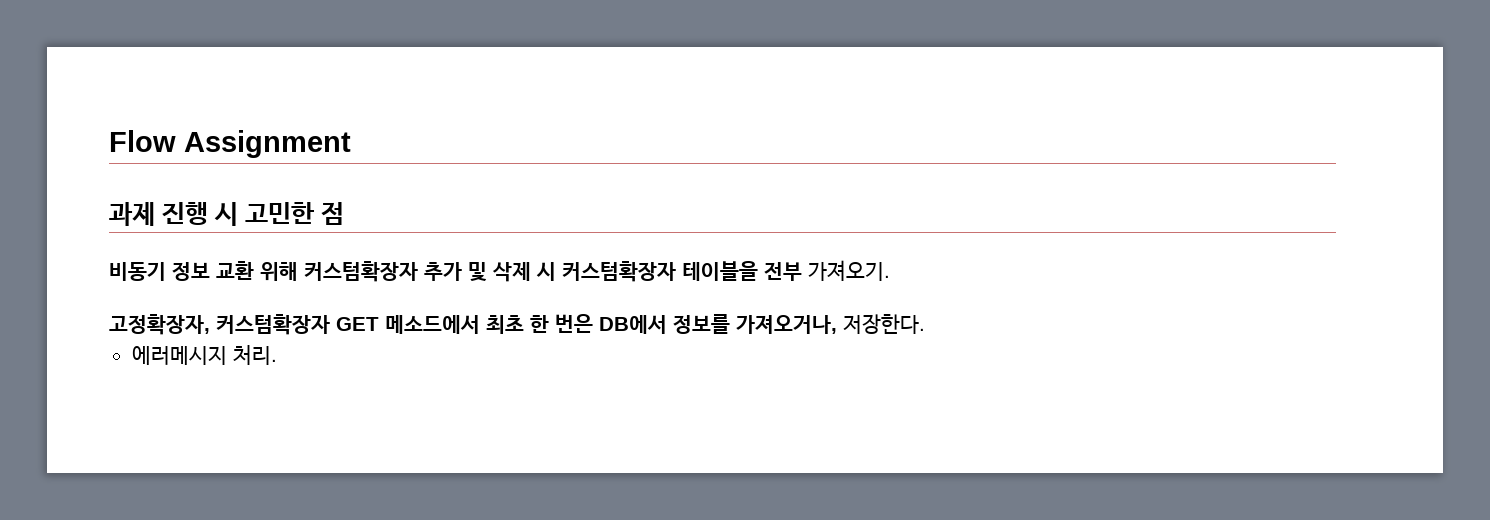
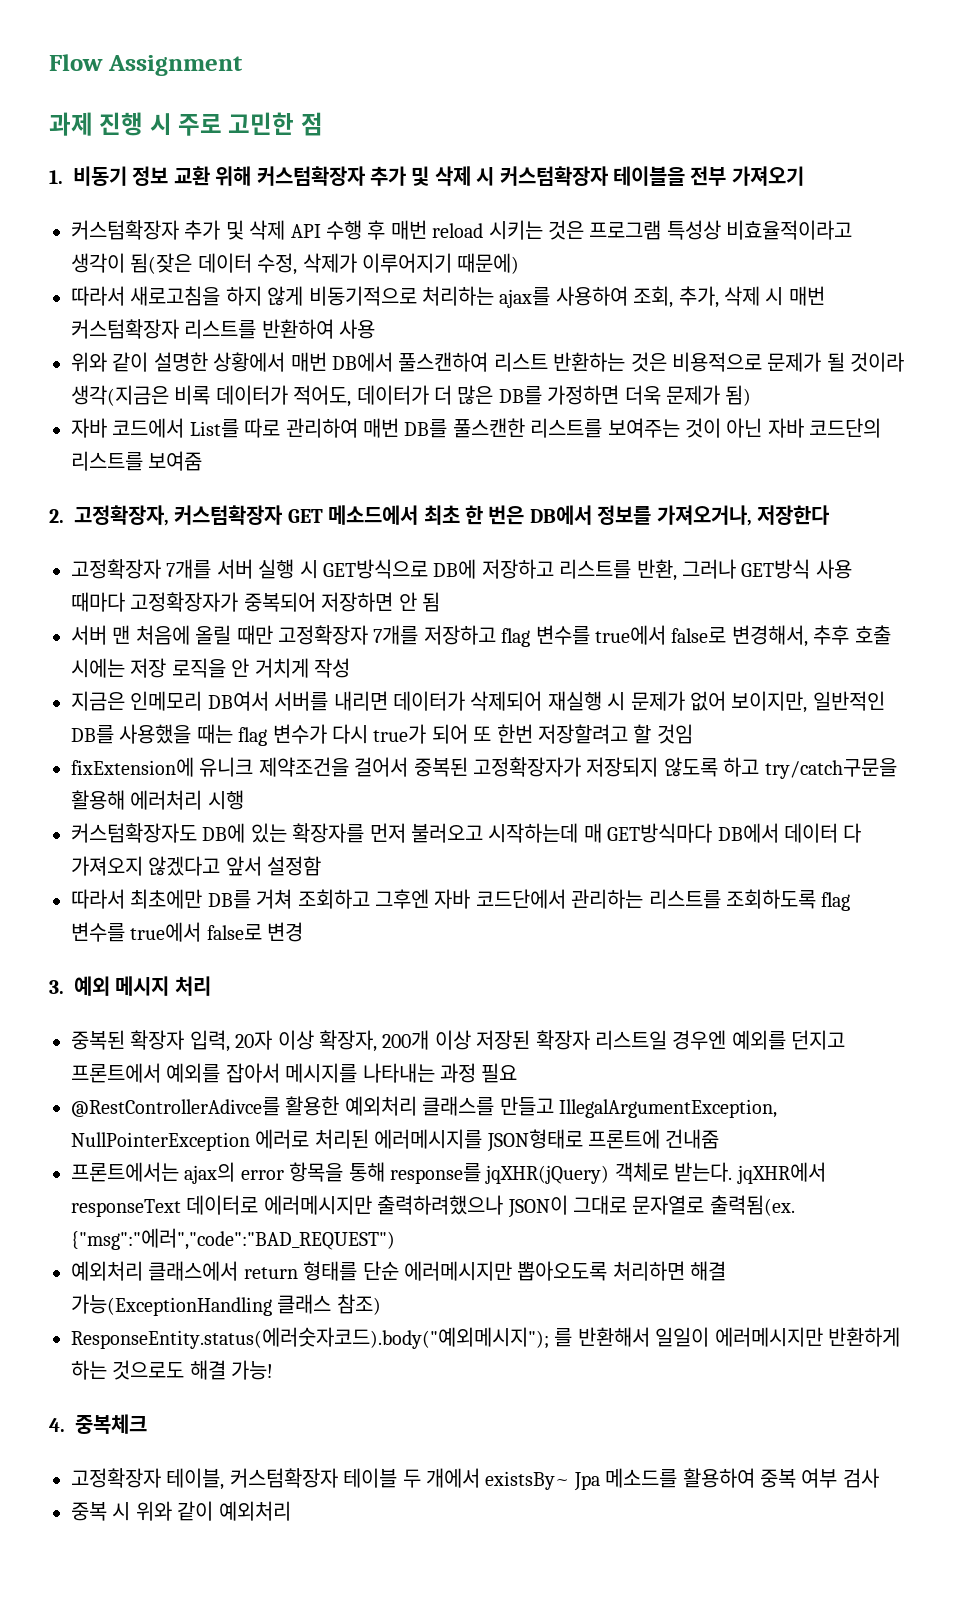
(238, 214) none -> [178,114,223,136] 주로
(344, 213) none -> [49,170,63,184] 1.
[808,260,890,281] 가져오기. // -> [731,166,804,186] [71,220,853,240] [71,253,520,275] [71,286,825,308] [71,319,376,339] [71,352,905,372] [71,385,752,407] [71,418,882,438] [71,451,203,471] [49,509,64,523] 가져오기 // 커스텀확장자 추가 및 삭제 API 수행 후 매번 reload 시키는 것은 프로그램 특성상 비효율적이라고 생각이 됨(잦은 데이터 수정, 삭제가 이루어지기 때문에) // 따라서 새로고침을 하지 않게 비동기적으로 처리하는 ajax를 사용하여 조회, 추가, 삭제 시 매번 커스텀확장자 리스트를 반환하여 사용 // 위와 같이 설명한 상황에서 매번 DB에서 풀스캔하여 리스트 반환하는 것은 비용적으로 문제가 될 것이라 생각(지금은 비록 데이터가 적어도, 데이터가 더 많은 DB를 가정하면 더욱 문제가 됨) // 자바 코드에서 List를 따로 관리하여 매번 DB를 풀스캔한 리스트를 보여주는 것이 아닌 자바 코드단의 리스트를 보여줌 // 2.
[843,314,925,334] [131,345,277,365] 저장한다. // 에러메시지 처리. -> [756,505,829,525] [71,559,852,581] [71,592,440,612] [71,625,891,647] [71,658,350,678] [71,691,885,713] [71,724,693,746] [71,757,897,779] [71,790,244,810] [71,823,862,843] [71,856,322,876] [71,889,851,911] [71,922,304,942] [49,976,211,996] [71,1030,846,1052] [71,1063,518,1083] [71,1096,777,1118] [71,1129,720,1152] [71,1162,826,1184] [71,1195,795,1218] [71,1228,395,1250] [71,1261,727,1281] [71,1294,381,1316] [71,1327,900,1349] [71,1360,274,1380] [49,1414,147,1434] [71,1468,879,1491] [71,1501,291,1521] 저장한다 // 고정확장자 7개를 서버 실행 시 GET방식으로 DB에 저장하고 리스트를 반환, 그러나 GET방식 사용 때마다 고정확장자가 중복되어 저장하면 안 됨 // 서버 맨 처음에 올릴 때만 고정확장자 7개를 저장하고 flag 변수를 true에서 false로 변경해서, 추후 호출 시에는 저장 로직을 안 거치게 작성 // 지금은 인메모리 DB여서 서버를 내리면 데이터가 삭제되어 재실행 시 문제가 없어 보이지만, 일반적인 DB를 사용했을 때는 flag 변수가 다시 true가 되어 또 한번 저장할려고 할 것임 // fixExtension에 유니크 제약조건을 걸어서 중복된 고정확장자가 저장되지 않도록 하고 try/catch구문을 활용해 에러처리 시행 // 커스텀확장자도 DB에 있는 확장자를 먼저 불러오고 시작하는데 매 GET방식마다 DB에서 데이터 다 가져오지 않겠다고 앞서 설정함 // 따라서 최초에만 DB를 거쳐 조회하고 그후엔 자바 코드단에서 관리하는 리스트를 조회하도록 flag 변수를 true에서 false로 변경 // 3. 예외 메시지 처리 // 중복된 확장자 입력, 20자 이상 확장자, 200개 이상 저장된 확장자 리스트일 경우엔 예외를 던지고 프론트에서 예외를 잡아서 메시지를 나타내는 과정 필요 // @RestControllerAdivce를 활용한 예외처리 클래스를 만들고 IllegalArgumentException, NullPointerException 에러로 처리된 에러메시지를 JSON형태로 프론트에 건내줌 // 프론트에서는 ajax의 error 항목을 통해 response를 jqXHR(jQuery) 객체로 받는다. jqXHR에서 responseText 데이터로 에러메시지만 출력하려했으나 JSON이 그대로 문자열로 출력됨(ex. {"msg":"에러","code":"BAD_REQUEST") // 예외처리 클래스에서 return 형태를 단순 에러메시지만 뽑아오도록 처리하면 해결 가능(ExceptionHandling 클래스 참조) // ResponseEntity.status(에러숫자코드).body("예외메시지"); 를 반환해서 일일이 에러메시지만 반환하게 하는 것으로도 해결 가능! // 4. 중복체크 // 고정확장자 테이블, 커스텀확장자 테이블 두 개에서 existsBy~ Jpa 메소드를 활용하여 중복 여부 검사 // 중복 시 위와 같이 예외처리

